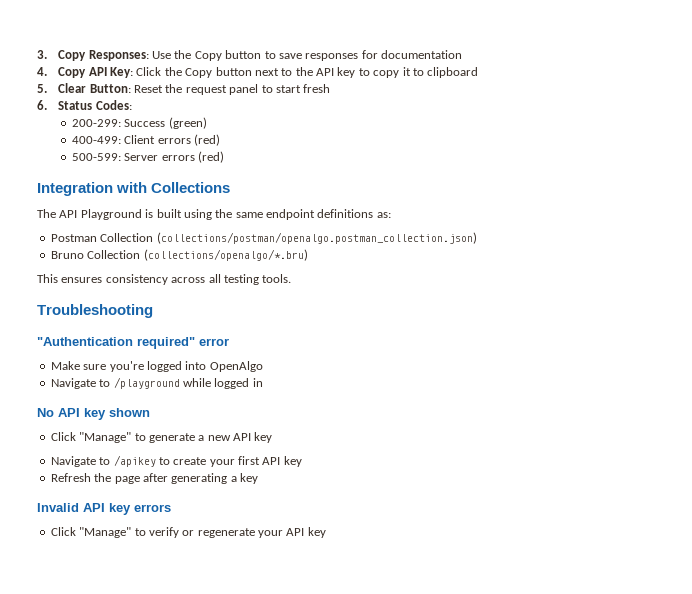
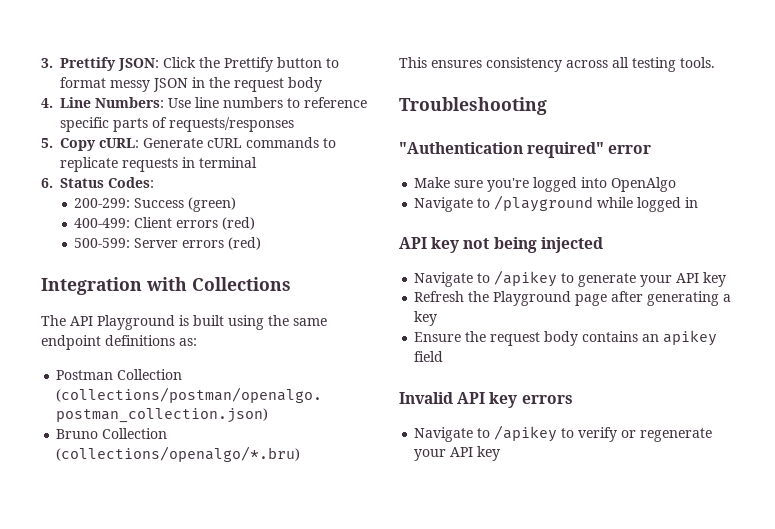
[58,50,463,61] [37,67,479,78] [37,83,331,95] Copy Responses: Use the Copy button to save responses for documentation // 4. Copy API Key: Click the Copy button next to the API key to copy it to clipboard // 5. Clear Button: Reset the request panel to start fresh -> [60,57,339,72] [60,77,322,92] [41,97,367,108] [60,117,294,132] [41,137,336,151] [60,157,257,172] Prettify JSON: Click the Prettify button to format messy JSON in the request body // 4. Line Numbers: Use line numbers to reference specific parts of requests/responses // 5. Copy cURL: Generate cURL commands to replicate requests in terminal
[37,408,150,420] [50,432,273,443] [50,455,260,467] No API key shown // Click "Manage" to generate a new API key // Navigate to /apikey to create your first -> [399,237,603,253] [414,270,673,287] API key not being injected // Navigate to /apikey to generate your
(112, 477) none -> [493,291,572,306] Playground
(258, 478) none -> [414,330,718,346] [414,351,444,362] // Ensure the request body contains an apikey field
[50,527,132,538] Click "Manage" -> [414,425,558,442] Navigate to /apikey

